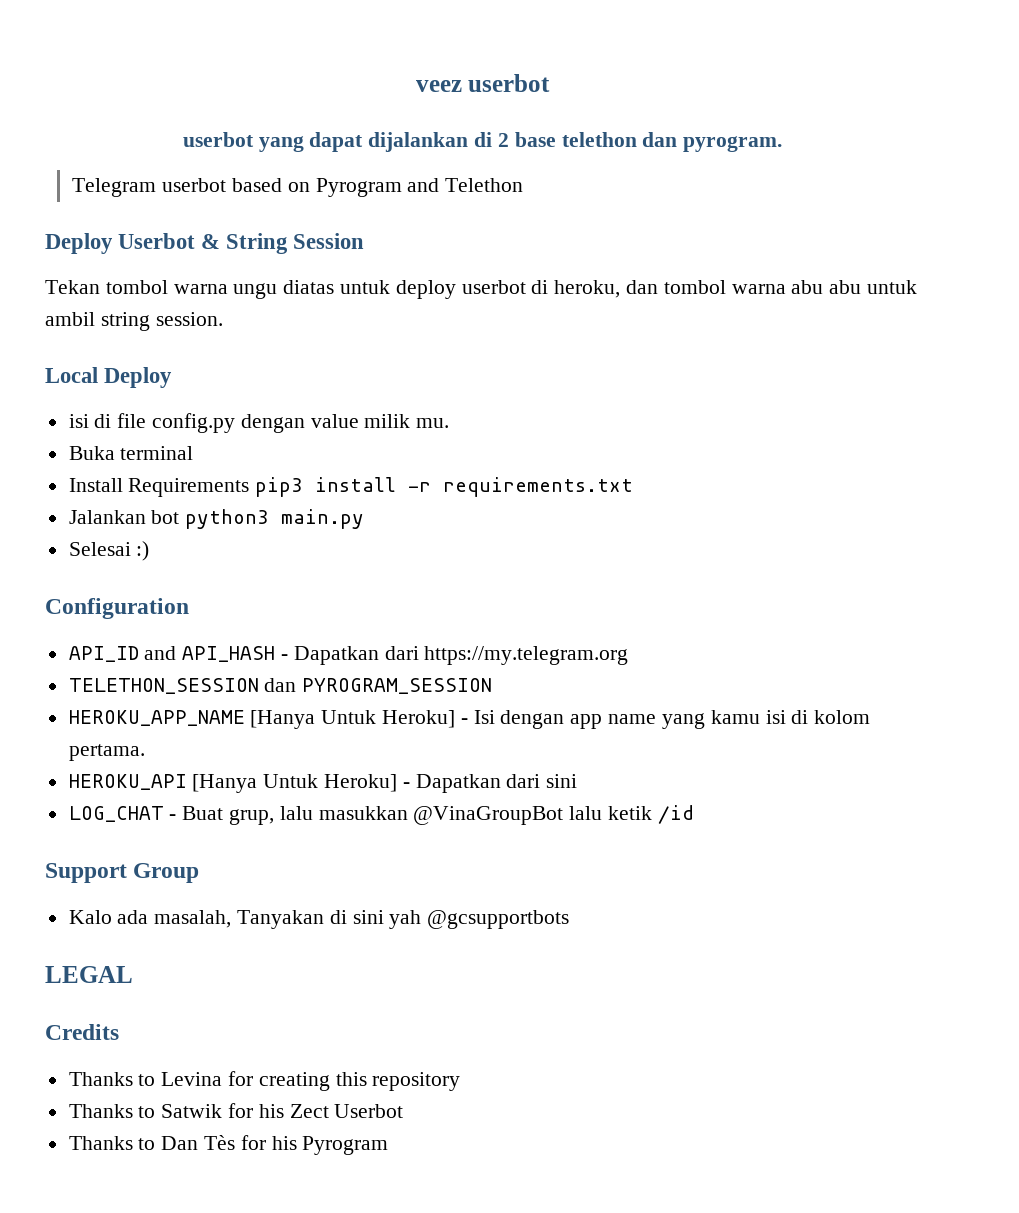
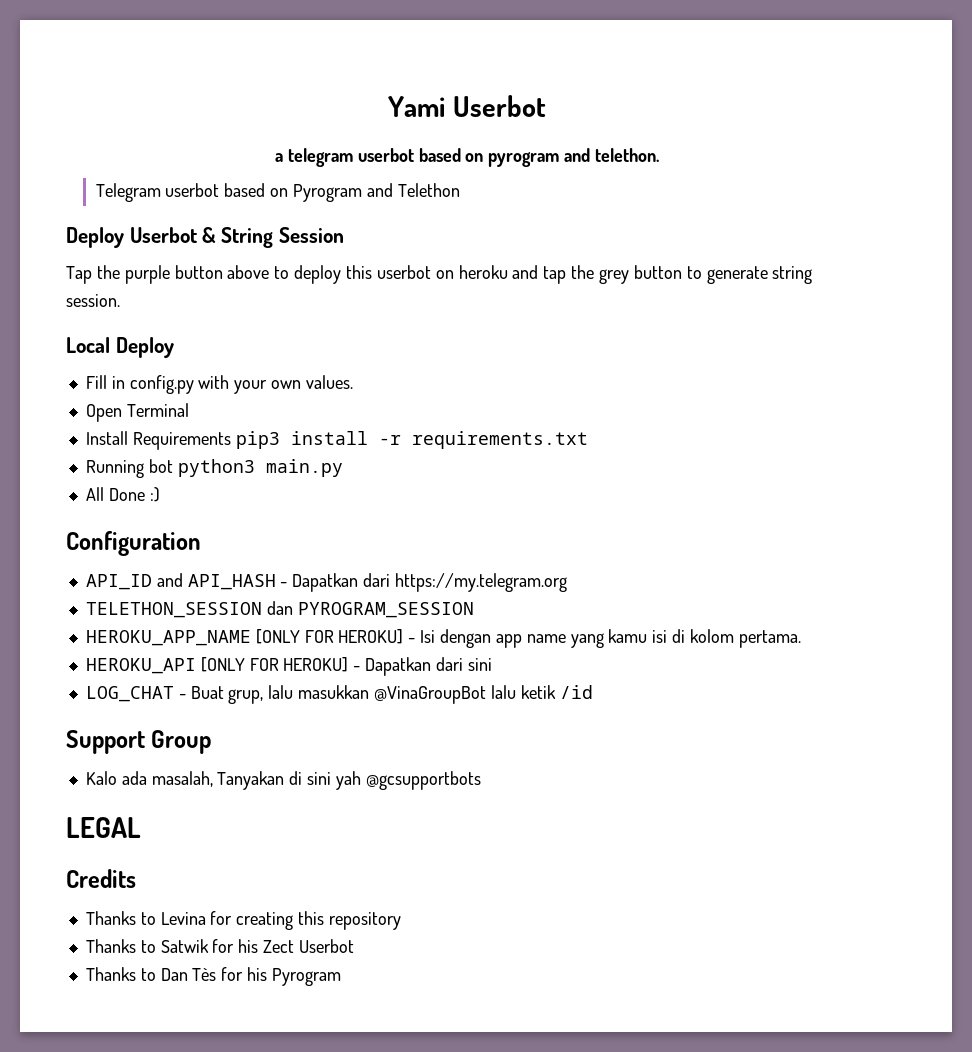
[415,74,551,92] [182,132,783,152] veez userbot // userbot yang dapat dijalankan di 2 base telethon dan pyrogram. -> [388,95,546,117] [274,148,660,167] Yami Userbot // a telegram userbot based on pyrogram and telethon.
[45,280,918,299] [45,312,223,331] [45,367,173,388] [68,413,450,433] [68,446,194,460] Tekan tombol warna ungu diatas untuk deploy userbot di heroku, dan tombol warna abu abu untuk ambil string session. // Local Deploy // isi di file config.py dengan value milik mu. // Buka terminal -> [66,265,813,284] [66,294,120,307] [66,337,174,358] [85,375,353,394] [85,403,189,422] Tap the purple button above to deploy this userbot on heroku and tap the grey button to generate string session. // Local Deploy // Fill in config.py with your own values. // Open Terminal
[68,510,146,524] Jalankan -> [85,460,144,478] Running
[68,542,131,556] Selesai -> [85,487,145,501] All Done
[250,710,456,729] [Hanya Untuk Heroku] -> [255,629,404,644] [ONLY FOR HEROKU]
[192,774,398,793] [Hanya Untuk Heroku] -> [200,657,349,672] [ONLY FOR HEROKU]

